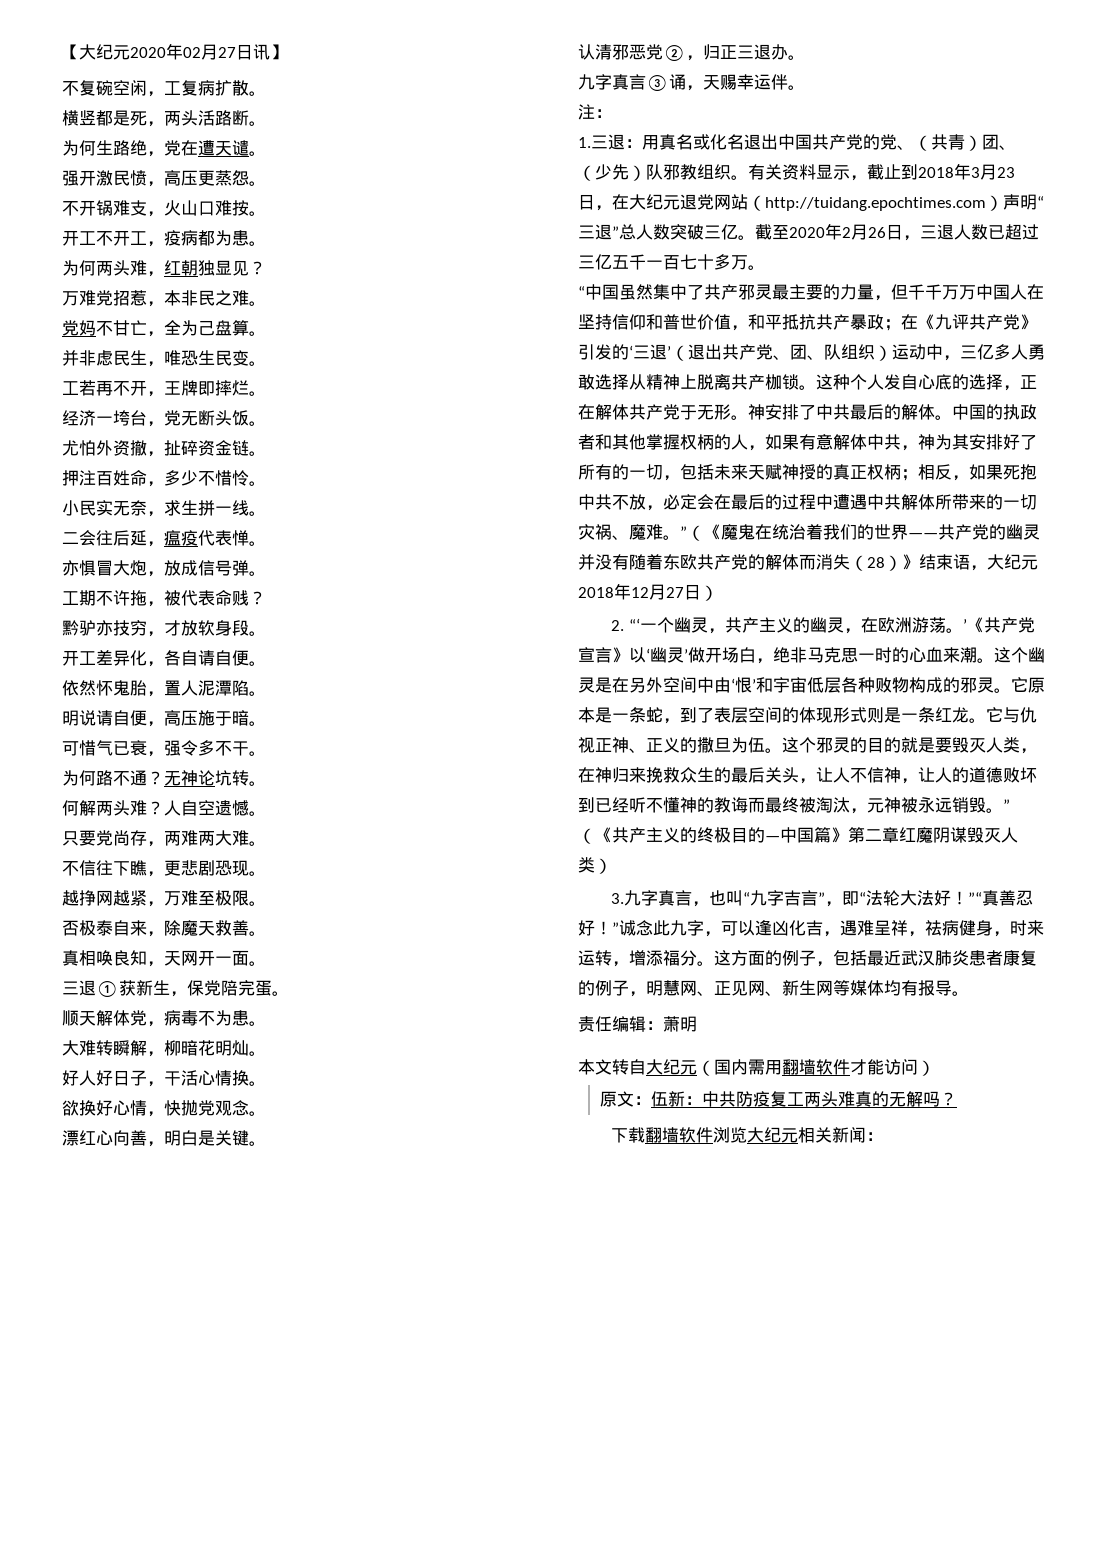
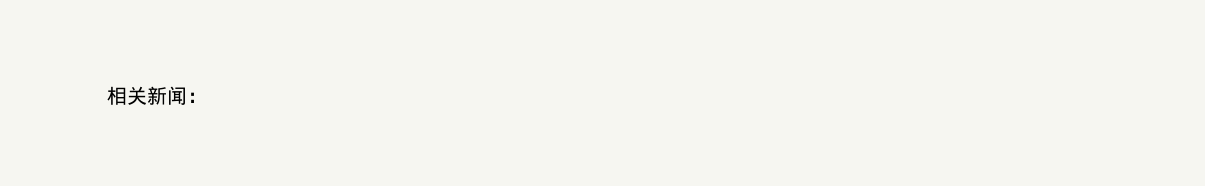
[62,43,287,60] [62,80,266,97] [62,110,266,127] [62,140,266,157] [62,170,266,187] [62,200,266,217] [62,230,266,247] [62,260,266,277] [62,290,266,307] [62,320,266,337] [62,350,266,367] [62,380,266,397] [62,410,266,427] [62,440,266,457] [62,470,266,487] [62,500,266,517] [62,530,266,547] [62,560,266,577] [62,590,266,607] [62,620,266,637] [62,650,266,667] [62,680,266,697] [62,710,266,727] [62,740,266,757] [62,770,266,786] [62,800,266,816] [62,830,266,847] [62,860,266,877] [62,890,266,907] [62,920,266,937] [62,950,266,967] [62,980,289,997] [62,1010,266,1027] [62,1040,266,1057] [62,1070,266,1087] [62,1100,266,1117] [62,1130,266,1147] [578,44,805,61] [578,74,805,91] [578,104,612,120] [578,134,1016,151] [578,163,1015,181] [578,194,1044,211] [578,223,1039,241] [578,254,765,270] [578,284,1044,301] [578,314,1037,331] [578,344,1045,361] [578,374,1037,391] [578,404,1037,420] [578,434,1037,451] [578,464,1037,481] [578,494,1037,511] [578,524,1040,541] [578,554,1038,571] [578,583,718,601] [610,617,1035,634] [578,647,1045,664] [578,677,1045,693] [578,707,1037,724] [578,737,1037,754] [578,767,1037,784] [578,797,1010,814] [578,827,1018,844] [578,857,612,874] [610,890,1033,907] [578,920,1044,937] [578,950,1037,967] [578,980,969,997] [578,1016,697,1032] [578,1059,935,1076] [599,1091,957,1107] [610,1127,798,1143] 【大纪元2020年02月27日讯】 // 不复碗空闲，工复病扩散。 // 横竖都是死，两头活路断。 // 为何生路绝，党在遭天谴。 // 强开激民愤，高压更蒸怨。 // 不开锅难支，火山口难按。 // 开工不开工，疫病都为患。 // 为何两头难，红朝独显见？ // 万难党招惹，本非民之难。 // 党妈不甘亡，全为己盘算。 // 并非虑民生，唯恐生民变。 // 工若再不开，王牌即摔烂。 // 经济一垮台，党无断头饭。 // 尤怕外资撤，扯碎资金链。 // 押注百姓命，多少不惜怜。 // 小民实无奈，求生拼一线。 // 二会往后延，瘟疫代表惮。 // 亦惧冒大炮，放成信号弹。 // 工期不许拖，被代表命贱？ // 黔驴亦技穷，才放软身段。 // 开工差异化，各自请自便。 // 依然怀鬼胎，置人泥潭陷。 // 明说请自便，高压施于暗。 // 可惜气已衰，强令多不干。 // 为何路不通？无神论坑转。 // 何解两头难？人自空遗憾。 // 只要党尚存，两难两大难。 // 不信往下瞧，更悲剧恐现。 // 越挣网越紧，万难至极限。 // 否极泰自来，除魔天救善。 // 真相唤良知，天网开一面。 // 三退①获新生，保党陪完蛋。 // 顺天解体党，病毒不为患。 // 大难转瞬解，柳暗花明灿。 // 好人好日子，干活心情换。 // 欲换好心情，快抛党观念。 // 漂红心向善，明白是关键。 // 认清邪恶党②，归正三退办。 // 九字真言③诵，天赐幸运伴。 // 注： // 1.三退：用真名或化名退出中国共产党的党、（共青）团、（少先）队邪教组织。有关资料显示，截止到2018年3月23日，在大纪元退党网站（http://tuidang.epochtimes.com）声明“三退”总人数突破三亿。截至2020年2月26日，三退人数已超过三亿五千一百七十多万。 // “中国虽然集中了共产邪灵最主要的力量，但千千万万中国人在坚持信仰和普世价值，和平抵抗共产暴政；在《九评共产党》引发的‘三退’（退出共产党、团、队组织）运动中，三亿多人勇敢选择从精神上脱离共产枷锁。这种个人发自心底的选择，正在解体共产党于无形。神安排了中共最后的解体。中国的执政者和其他掌握权柄的人，如果有意解体中共，神为其安排好了所有的一切，包括未来天赋神授的真正权柄；相反，如果死抱中共不放，必定会在最后的过程中遭遇中共解体所带来的一切灾祸、魔难。”（《魔鬼在统治着我们的世界——共产党的幽灵并没有随着东欧共产党的解体而消失（28）》结束语，大纪元2018年12月27日） // 2. “‘一个幽灵，共产主义的幽灵，在欧洲游荡。’《共产党宣言》以‘幽灵’做开场白，绝非马克思一时的心血来潮。这个幽灵是在另外空间中由‘恨’和宇宙低层各种败物构成的邪灵。它原本是一条蛇，到了表层空间的体现形式则是一条红龙。它与仇视正神、正义的撒旦为伍。这个邪灵的目的就是要毁灭人类，在神归来挽救众生的最后关头，让人不信神，让人的道德败坏到已经听不懂神的教诲而最终被淘汰，元神被永远销毁。”（《共产主义的终极目的—中国篇》第二章红魔阴谋毁灭人类） // 3.九字真言，也叫“九字吉言”，即“法轮大法好！”“真善忍好！”诚念此九字，可以逢凶化吉，遇难呈祥，祛病健身，时来运转，增添福分。这方面的例子，包括最近武汉肺炎患者康复的例子，明慧网、正见网、新生网等媒体均有报导。 // 责任编辑：萧明 // 本文转自大纪元（国内需用翻墙软件才能访问） // 原文：伍新：中共防疫复工两头难真的无解吗？ // 下载翻墙软件浏览大纪元 -> (107, 95) none

